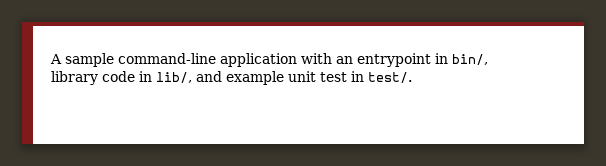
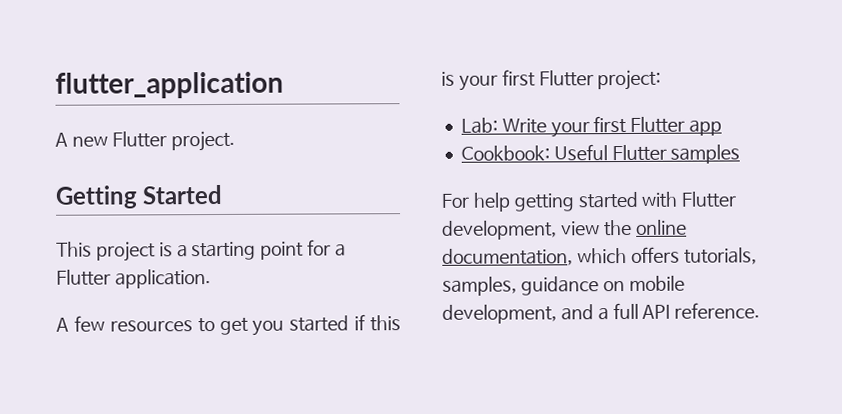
[50,53,488,67] [51,71,412,85] A sample command-line application with an entrypoint in bin/, library code in lib/, and example unit test in test/. -> [55,71,284,99] [55,130,235,152] [55,184,223,209] [56,239,347,262] [56,269,211,289] [56,314,401,336] [441,69,662,91] [460,115,723,138] [460,144,741,164] [441,191,738,212] [442,219,687,240] [442,246,757,266] [442,275,685,296] [442,302,761,324] flutter_application // A new Flutter project. // Getting Started // This project is a starting point for a Flutter application. // A few resources to get you started if this is your first Flutter project: // Lab: Write your first Flutter app // Cookbook: Useful Flutter samples // For help getting started with Flutter development, view the online documentation, which offers tutorials, samples, guidance on mobile development, and a full API reference.

